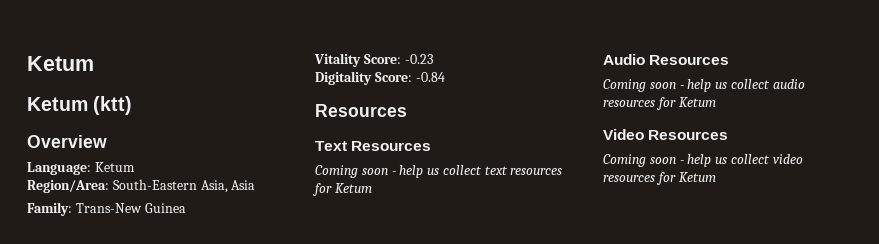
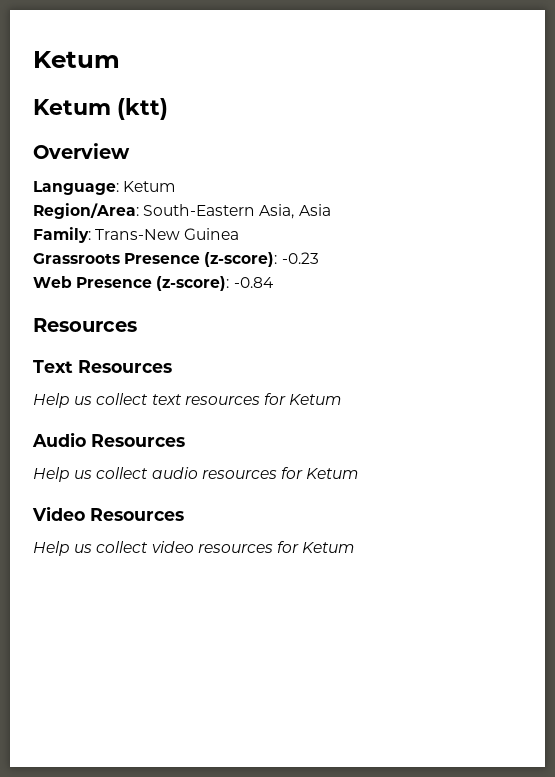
[314,53,433,67] [315,71,412,85] Vitality Score: -0.23 // Digitality Score: -> [33,252,319,267] [33,276,230,291] Grassroots Presence (z-score): -0.23 // Web Presence (z-score):
[315,165,424,178] Coming soon - help -> [33,393,70,408] Help
[603,79,712,92] Coming soon - help -> [33,467,70,482] Help
[603,154,712,167] Coming soon - help -> [33,541,70,556] Help

